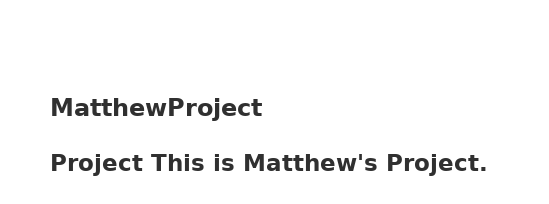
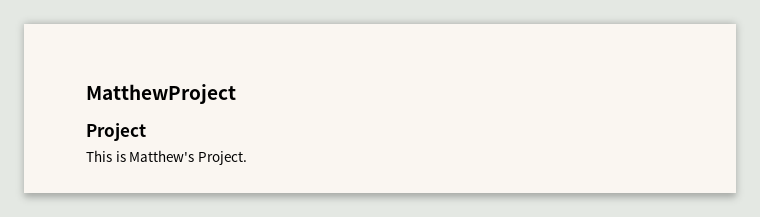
(143, 165) none -> (146, 132) //

